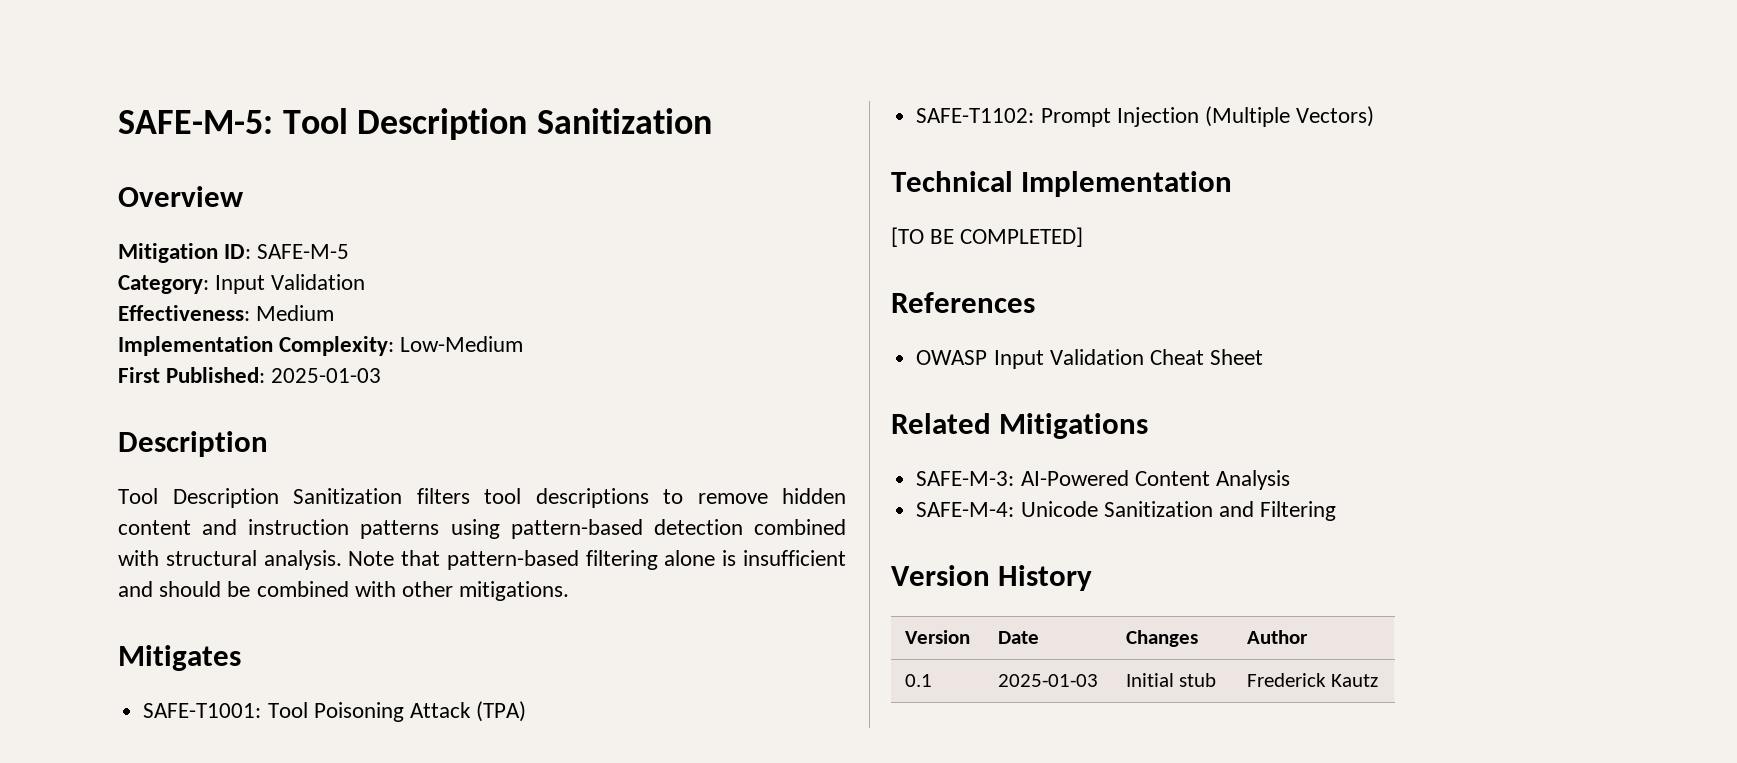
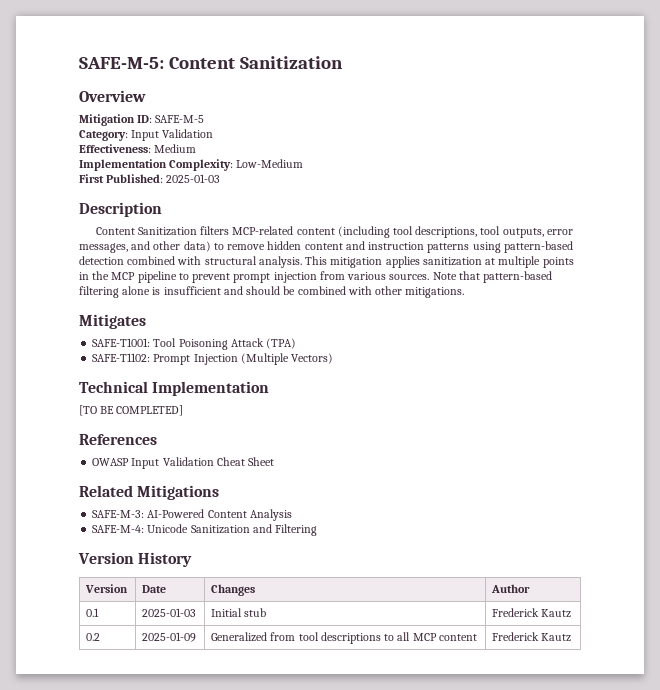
[282,108,528,140] Tool Description -> [168,57,235,69] Content
[118,488,649,508] Tool Description Sanitization filters tool descriptions -> [95,226,573,238] [79,241,211,253] Content Sanitization filters MCP-related content (including tool descriptions, tool outputs, error messages, and other data)
(342, 560) none -> [305,256,574,268] [79,271,430,283] This mitigation applies sanitization at multiple points in the MCP pipeline to prevent prompt injection from various sources.
(1379, 680) none -> [86,633,101,641] [142,632,197,642] [211,632,477,644] [492,632,572,642] // 0.2 | 2025-01-09 | Generalized from tool descriptions to all MCP content | Frederick Kautz

